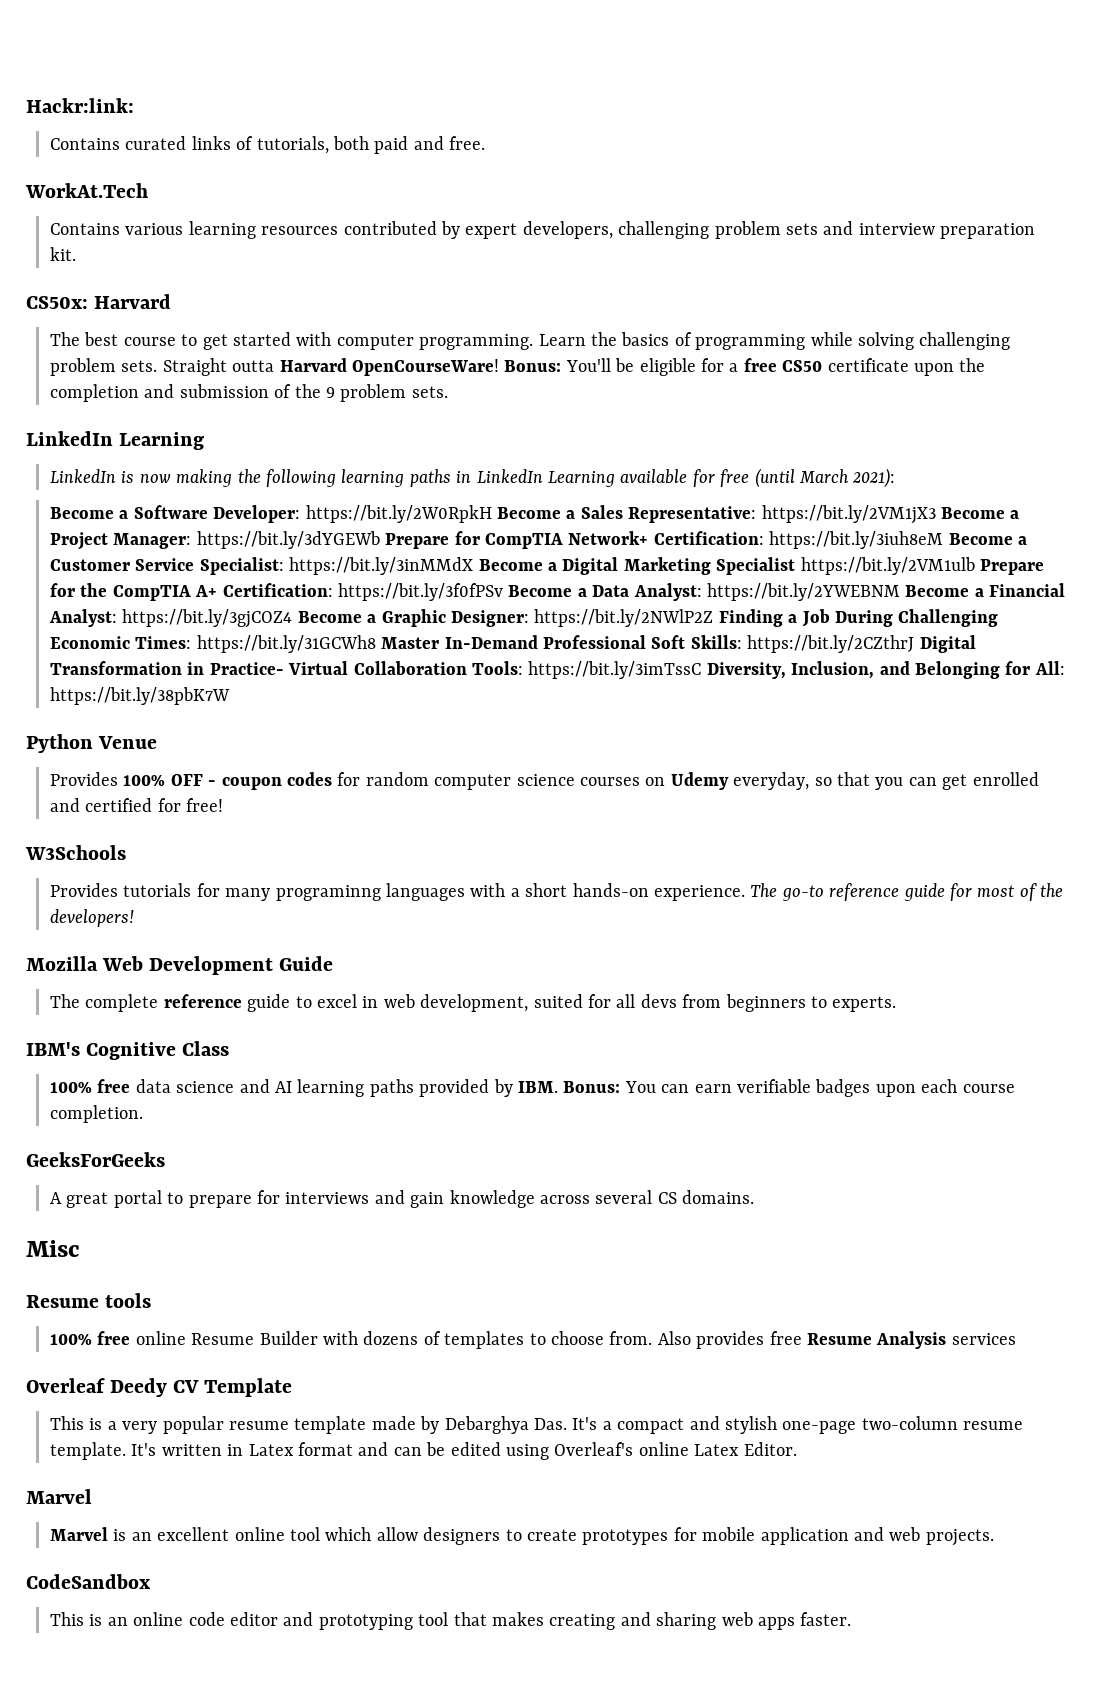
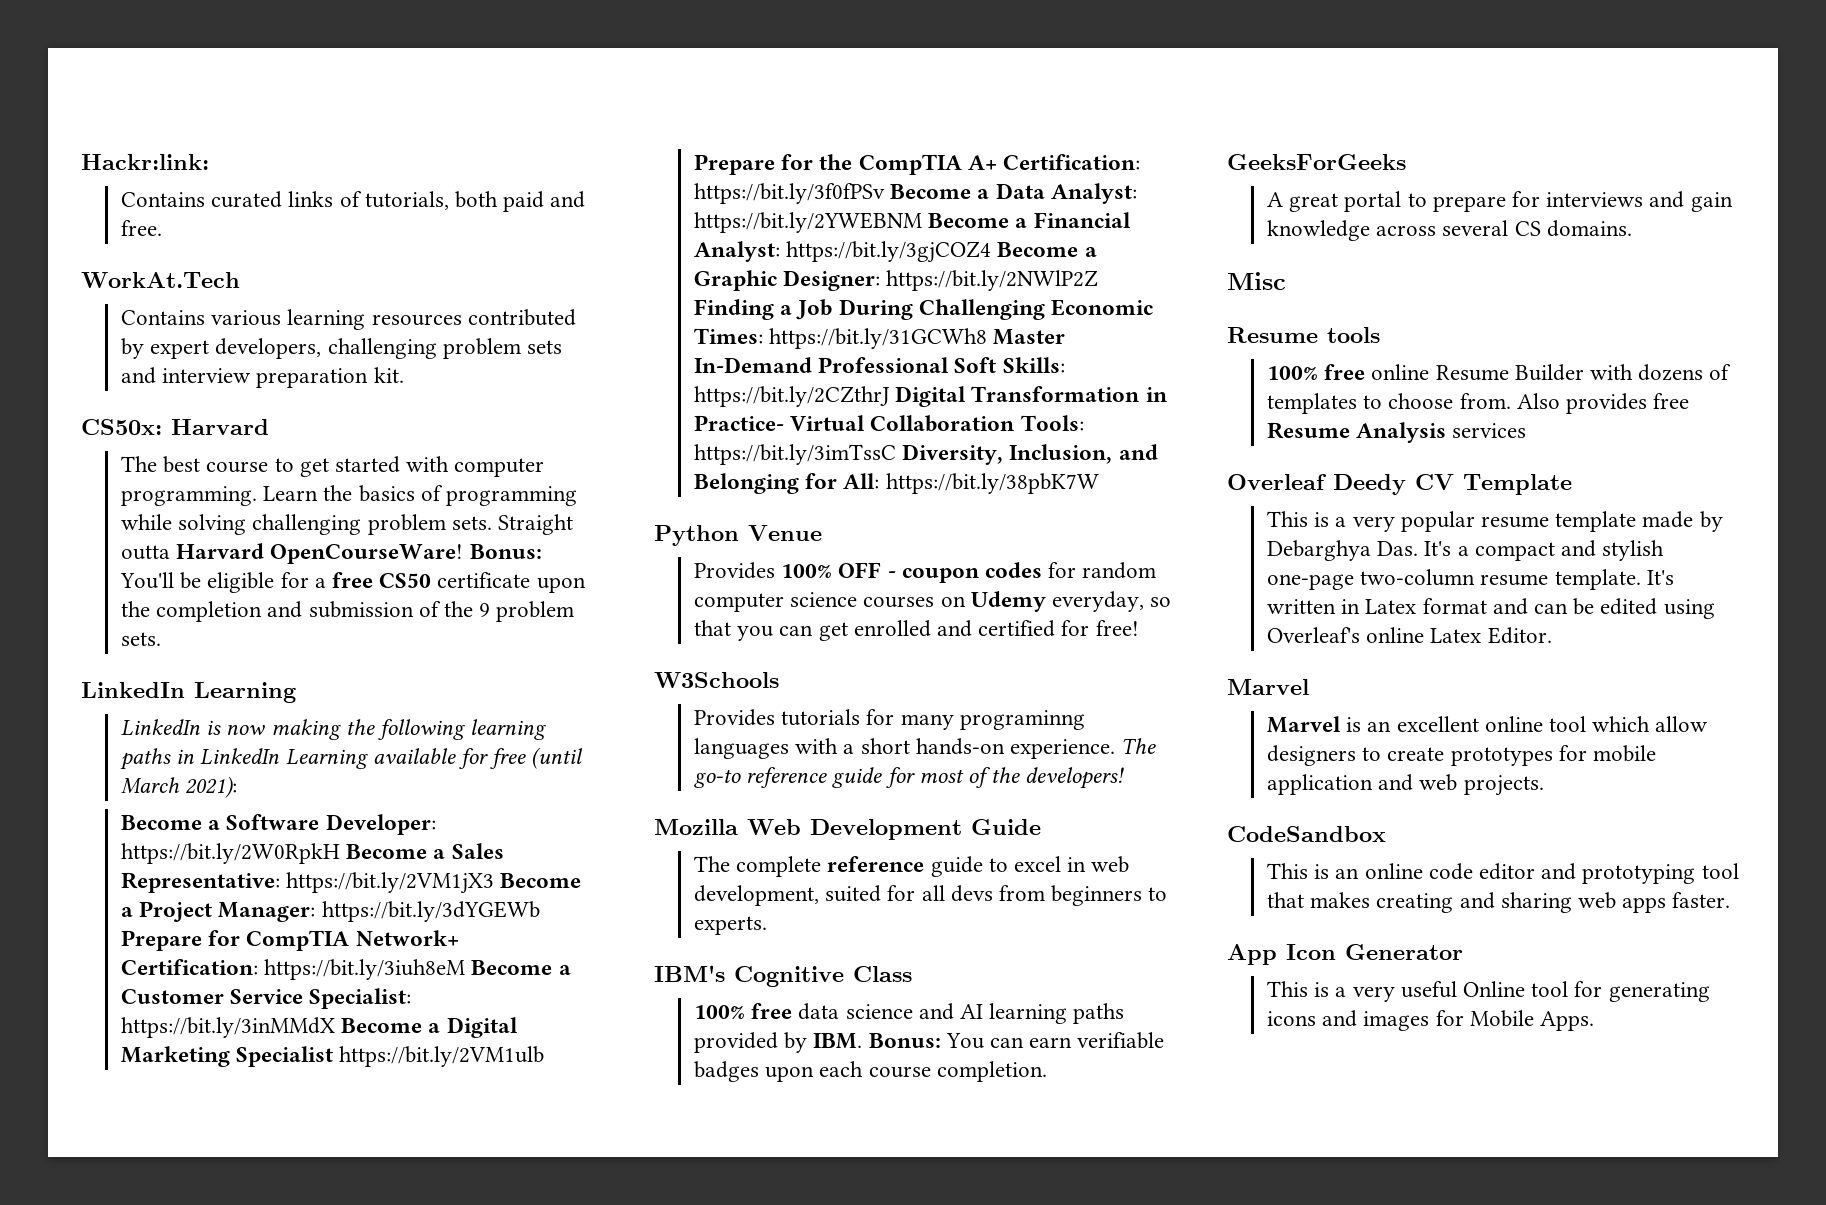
(852, 1619) none -> [1227,944,1463,965] [1266,981,1710,1002] [1266,1010,1594,1031] // App Icon Generator // This is a very useful Online tool for generating icons and images for Mobile Apps.

